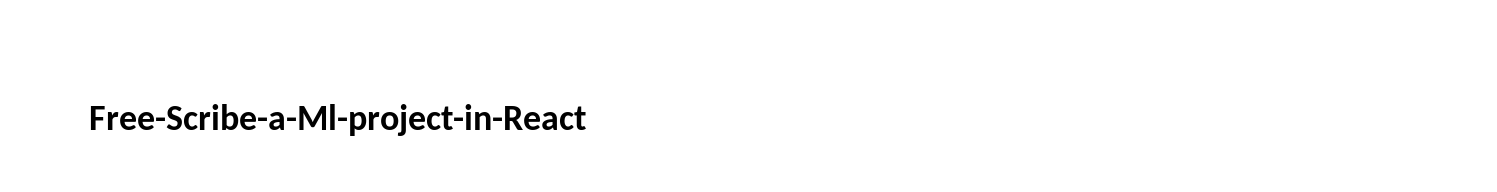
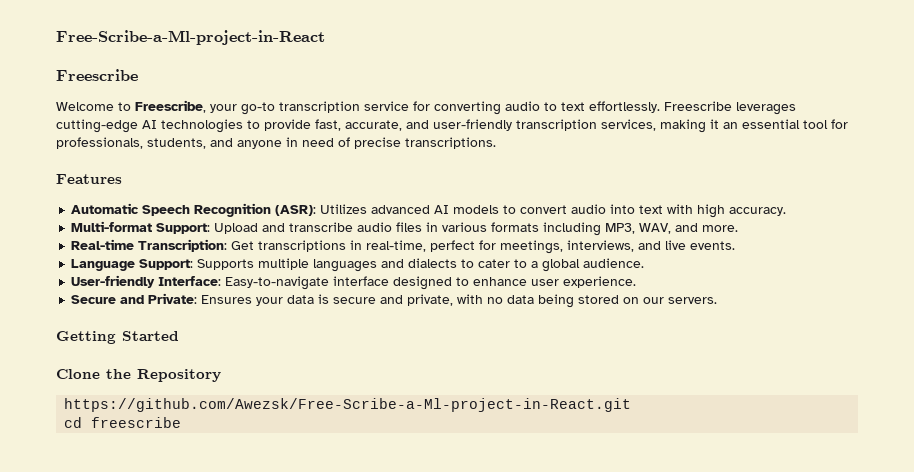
(586, 120) none -> [56,69,138,81] [56,100,796,115] [56,119,848,133] [56,137,496,149] [56,174,122,184] [71,203,787,218] [71,221,739,236] [71,239,736,254] [71,258,645,272] [71,275,637,290] [71,293,718,308] [56,331,179,344] [56,369,221,382] [64,398,632,412] [64,417,182,428] // Freescribe // Welcome to Freescribe, your go-to transcription service for converting audio to text effortlessly. Freescribe leverages cutting-edge AI technologies to provide fast, accurate, and user-friendly transcription services, making it an essential tool for professionals, students, and anyone in need of precise transcriptions. // Features // Automatic Speech Recognition (ASR): Utilizes advanced AI models to convert audio into text with high accuracy. // Multi-format Support: Upload and transcribe audio files in various formats including MP3, WAV, and more. // Real-time Transcription: Get transcriptions in real-time, perfect for meetings, interviews, and live events. // Language Support: Supports multiple languages and dialects to cater to a global audience. // User-friendly Interface: Easy-to-navigate interface designed to enhance user experience. // Secure and Private: Ensures your data is secure and private, with no data being stored on our servers. // Getting Started // Clone the Repository // https://github.com/Awezsk/Free-Scribe-a-Ml-project-in-React.git // cd freescribe

